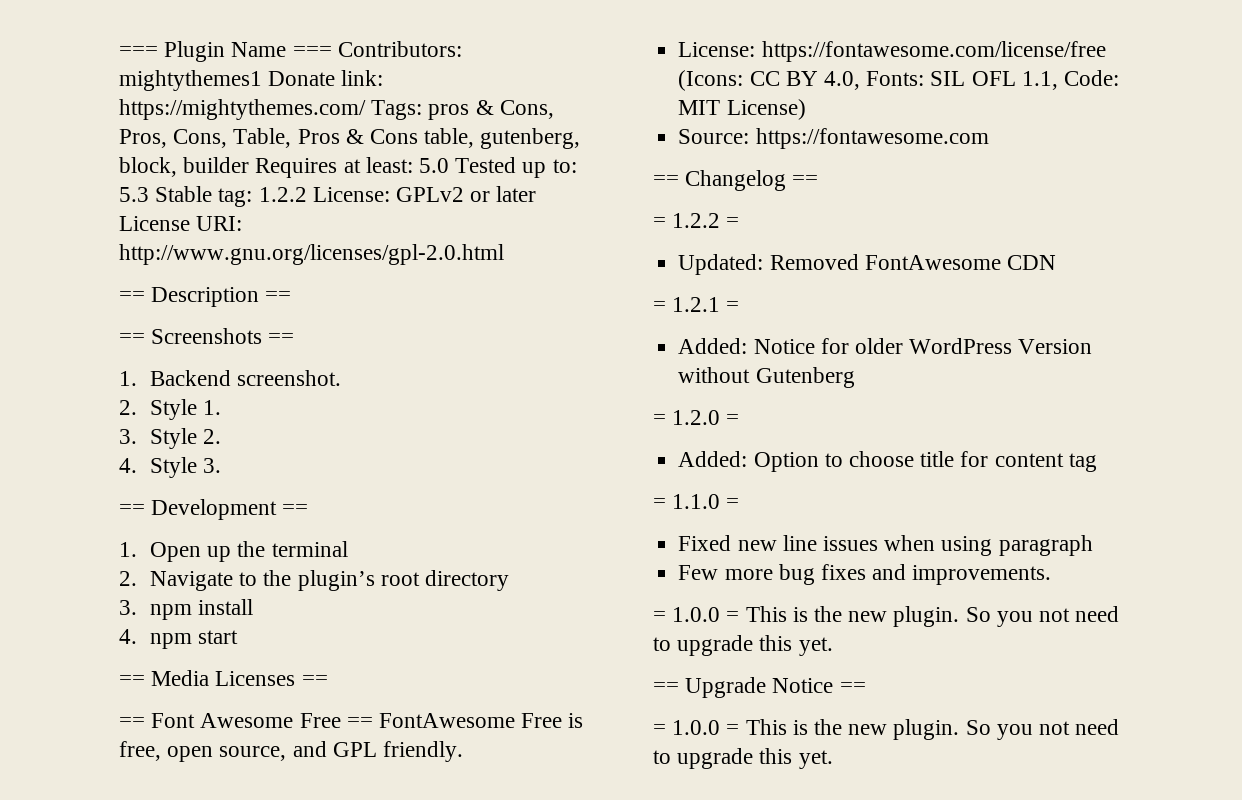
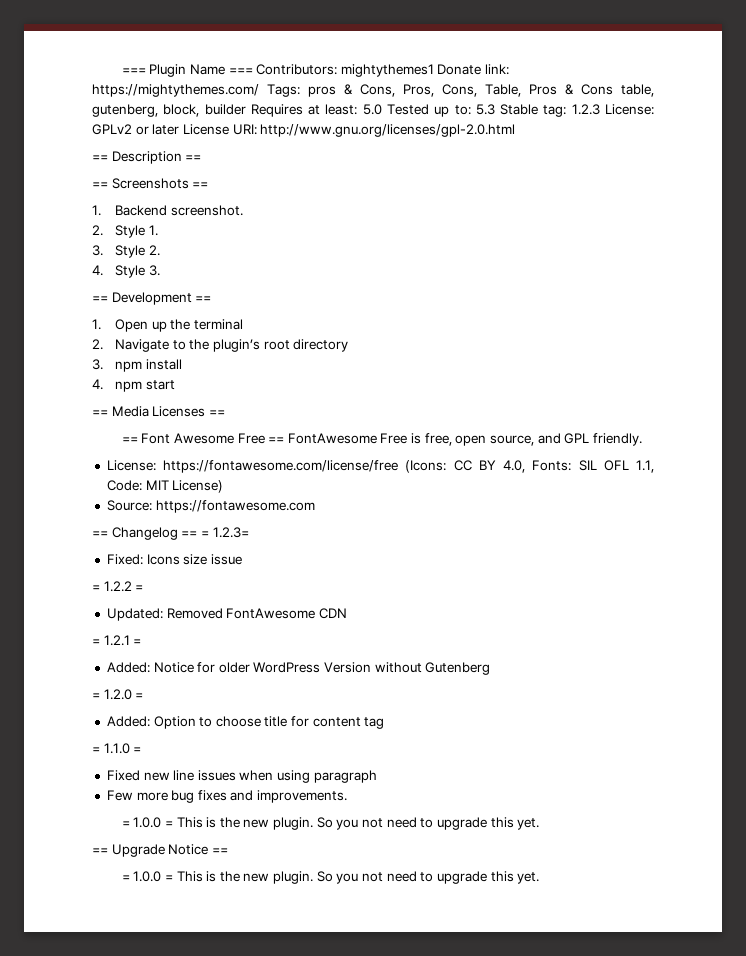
[258,187,307,202] 1.2.2 -> [571,104,600,115] 1.2.3
(819, 180) none -> [200,527,249,538] [106,554,242,565] = 1.2.3= // Fixed: Icons size issue

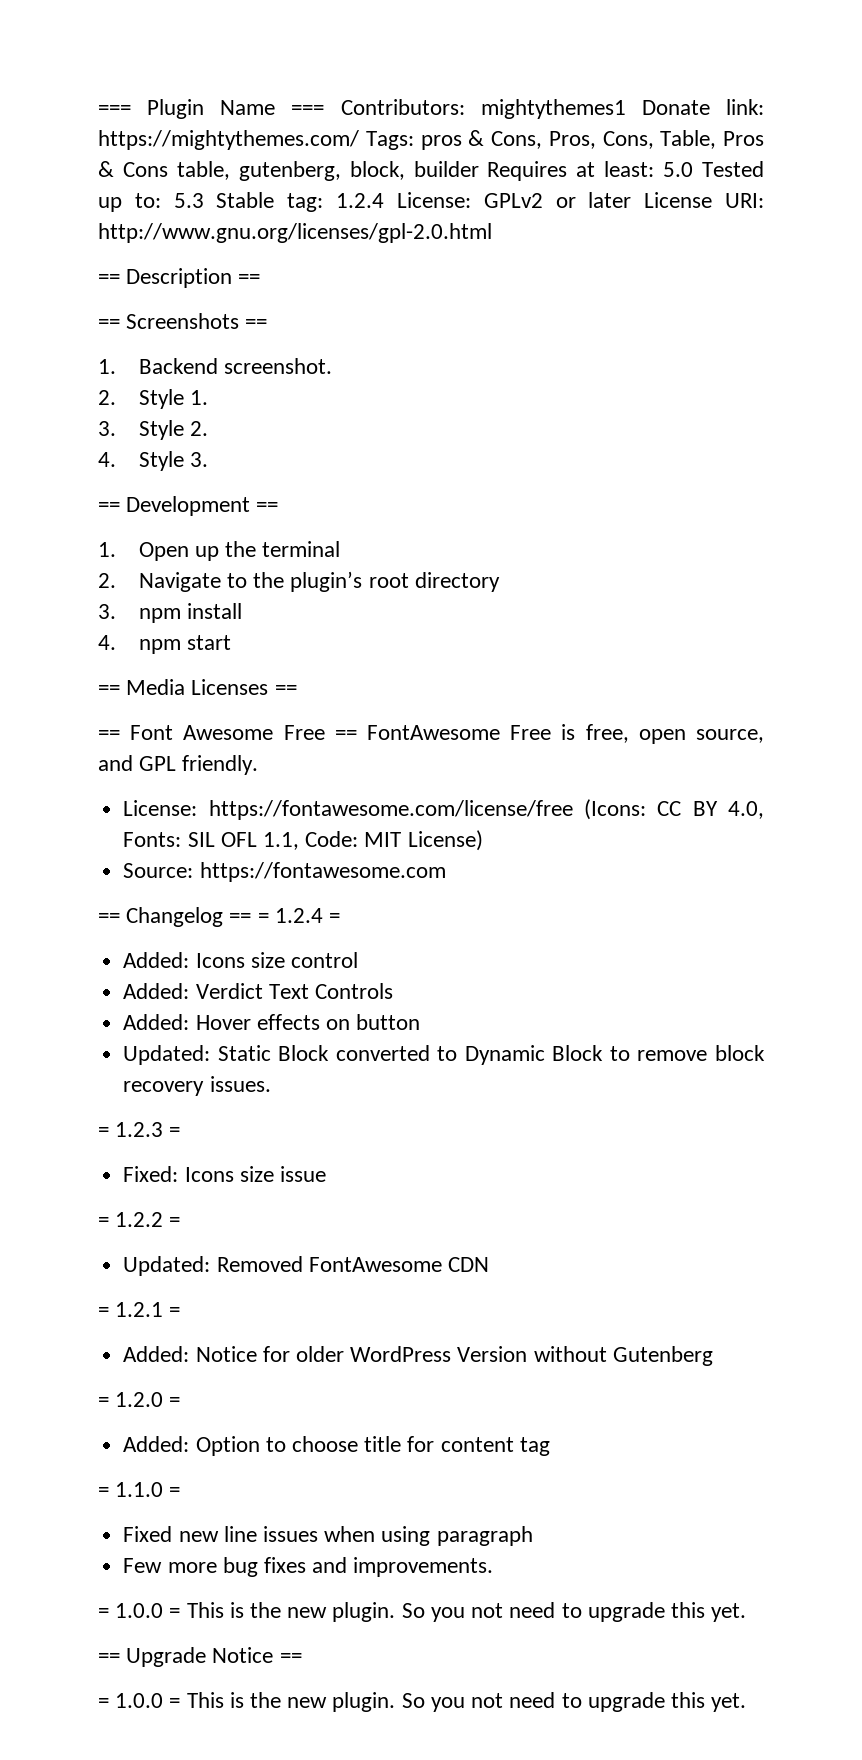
[571,104,600,115] 1.2.3 -> [336,193,385,208] 1.2.4
[212,527,249,538] 1.2.3= -> [274,908,341,923] [123,952,358,968] [123,983,393,999] [123,1014,421,1030] [123,1045,766,1065] [123,1076,271,1096] [98,1122,181,1137] 1.2.4 = // Added: Icons size control // Added: Verdict Text Controls // Added: Hover effects on button // Updated: Static Block converted to Dynamic Block to remove block recovery issues. // = 1.2.3 =

